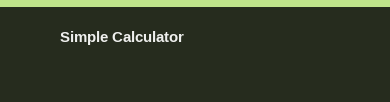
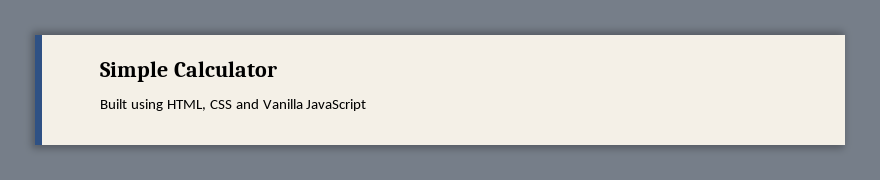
(185, 36) none -> [100,99,367,111] // Built using HTML, CSS and Vanilla JavaScript

